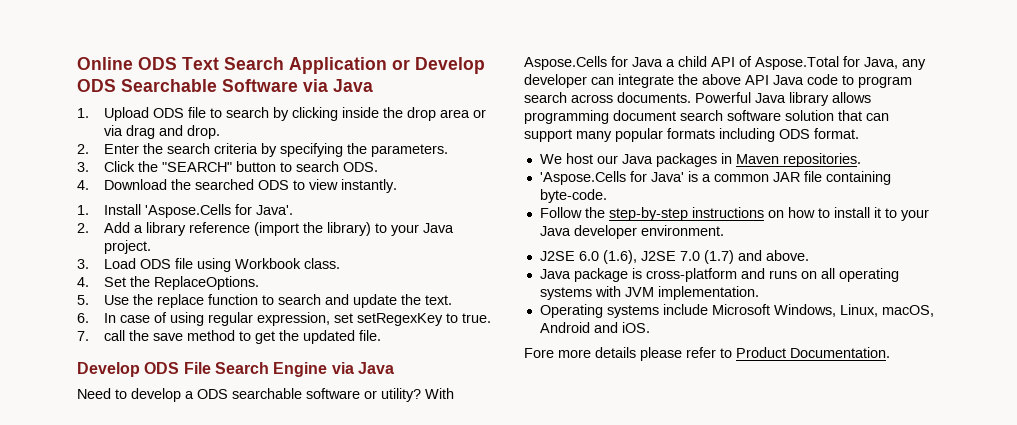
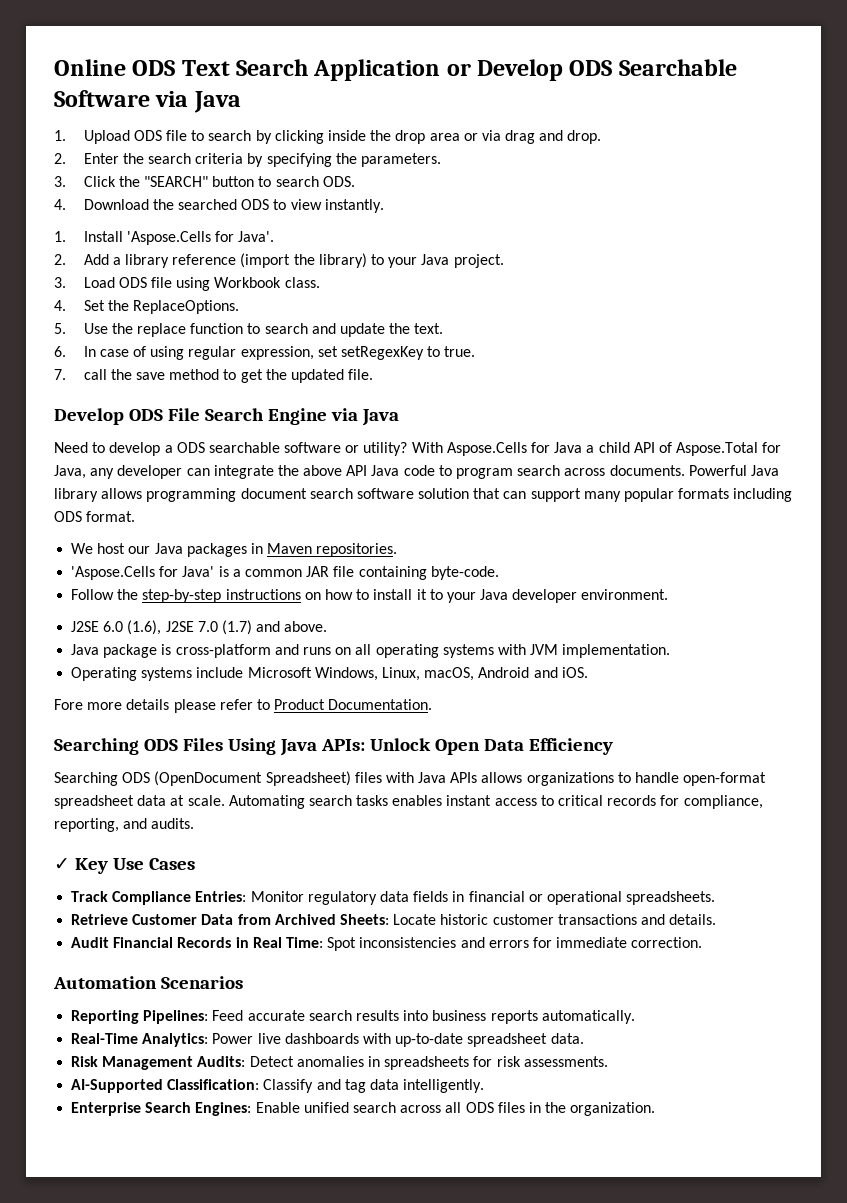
(890, 352) none -> [54,738,613,756] [54,771,767,786] [54,795,763,809] [54,818,195,832] [54,858,195,874] [71,891,716,905] [71,914,717,925] [71,937,703,951] [53,976,243,989] [71,1010,635,1024] [71,1033,584,1047] [71,1056,608,1070] [71,1079,485,1093] [71,1102,656,1116] // Searching ODS Files Using Java APIs: Unlock Open Data Efficiency // Searching ODS (OpenDocument Spreadsheet) files with Java APIs allows organizations to handle open-format spreadsheet data at scale. Automating search tasks enables instant access to critical records for compliance, reporting, and audits. // ✓ Key Use Cases // Track Compliance Entries: Monitor regulatory data fields in financial or operational spreadsheets. // Retrieve Customer Data from Archived Sheets: Locate historic customer transactions and details. // Audit Financial Records in Real Time: Spot inconsistencies and errors for immediate correction. // Automation Scenarios // Reporting Pipelines: Feed accurate search results into business reports automatically. // Real-Time Analytics: Power live dashboards with up-to-date spreadsheet data. // Risk Management Audits: Detect anomalies in spreadsheets for risk assessments. // AI-Supported Classification: Classify and tag data intelligently. // Enterprise Search Engines: Enable unified search across all ODS files in the organization.

